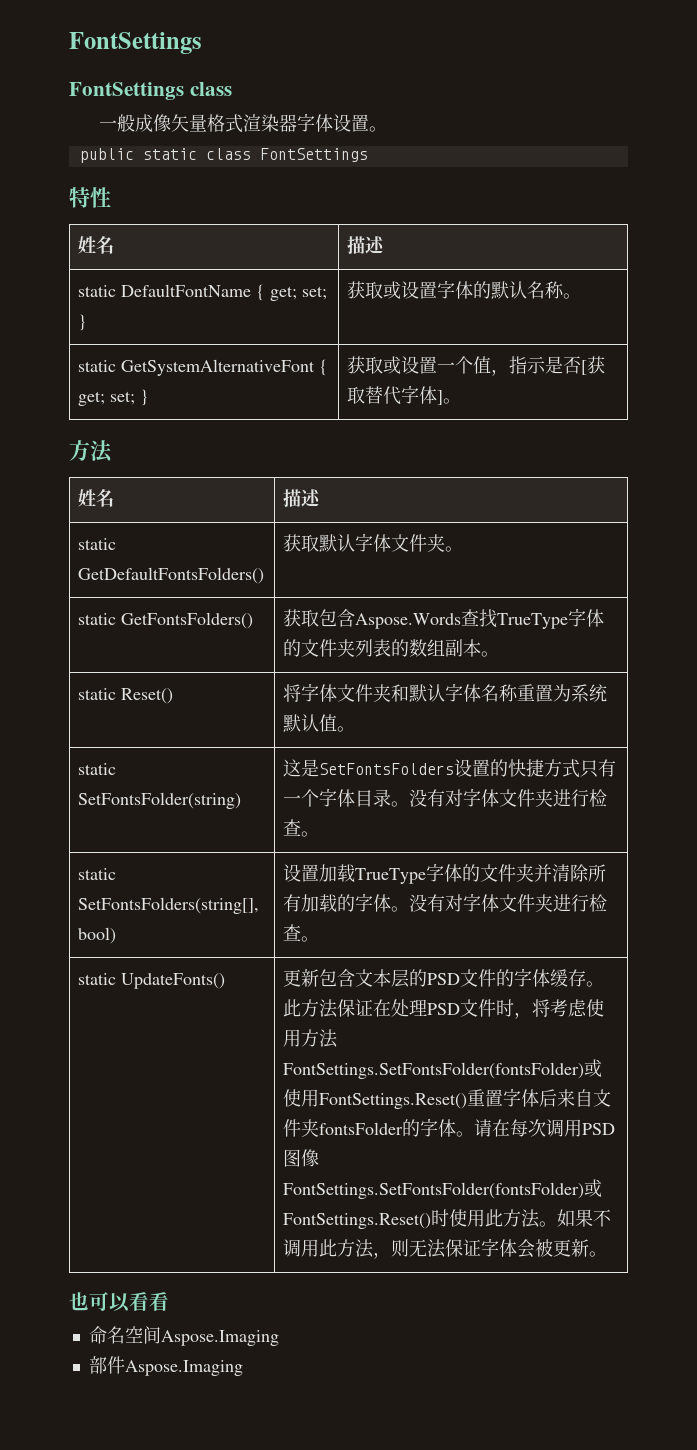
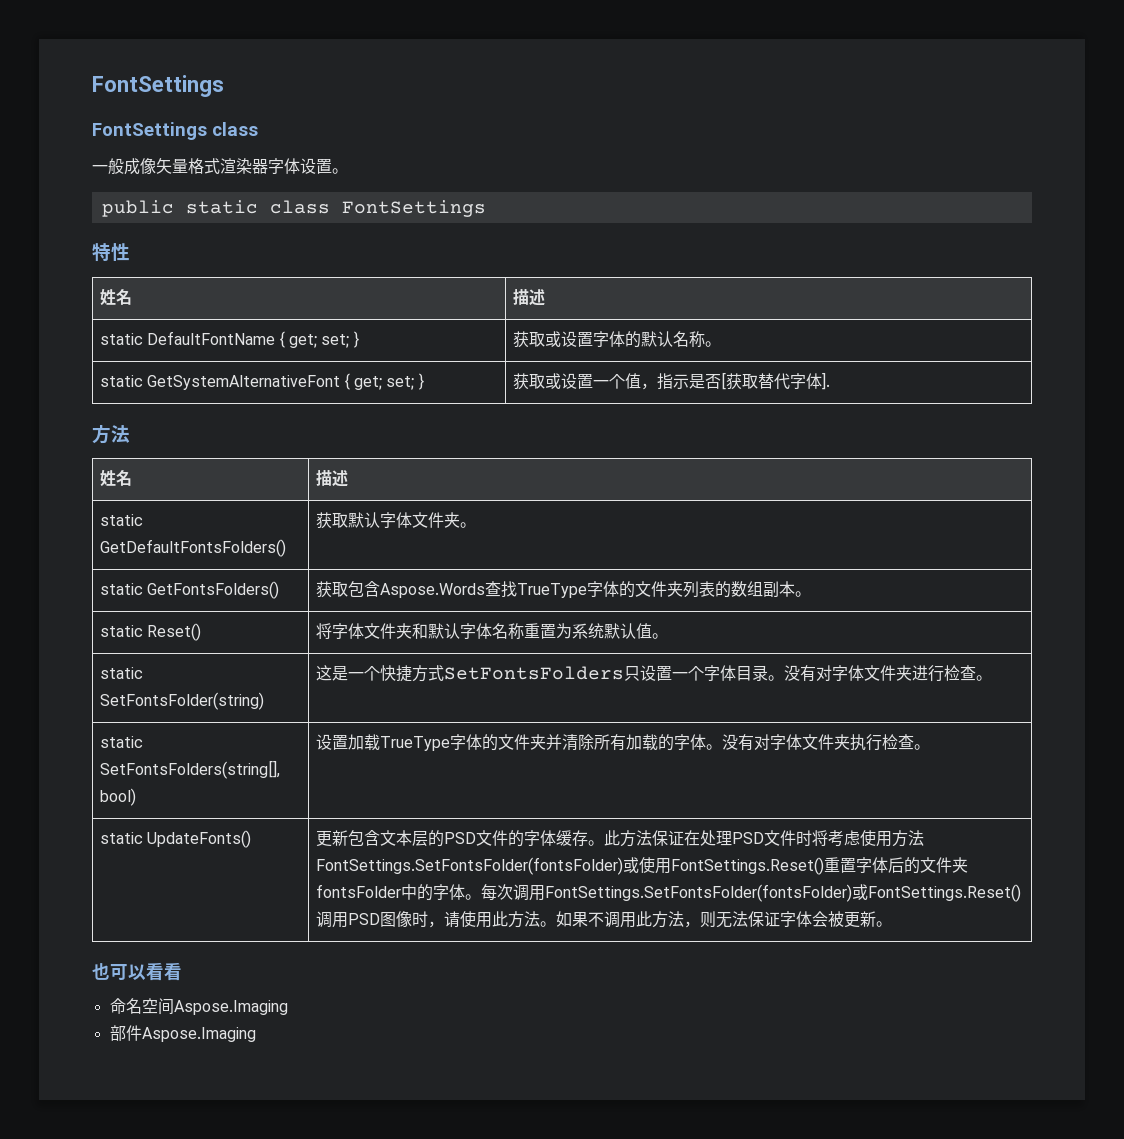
[436,390,461,405] ]。 -> [822,372,831,390] ].
[318,759,616,778] SetFontsFolders设置的快捷方式只有 -> [348,665,673,682] 一个快捷方式SetFontsFolders只设置
[552,894,571,912] 进 -> [850,734,867,751] 执
[513,1012,532,1019] ， -> (813, 838) none
[556,1089,593,1107] 来自 -> [904,857,921,874] 的
[401,1118,510,1137] 的字体。请在 -> [401,884,482,901] 中的字体。
[581,1123,615,1135] [282,1149,319,1167] [282,1179,602,1199] [282,1209,449,1229] PSD图像FontSettings.SetFontsFolder(fontsFolder)或FontSettings.Reset()时 -> [545,884,1022,902] [316,911,461,928] FontSettings.SetFontsFolder(fontsFolder)或FontSettings.Reset()调用PSD图像时，请

